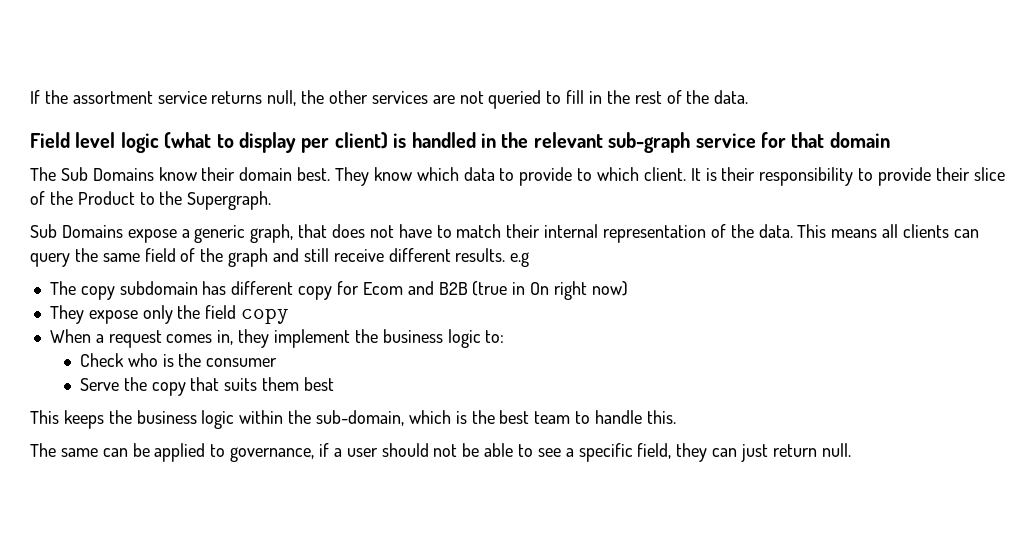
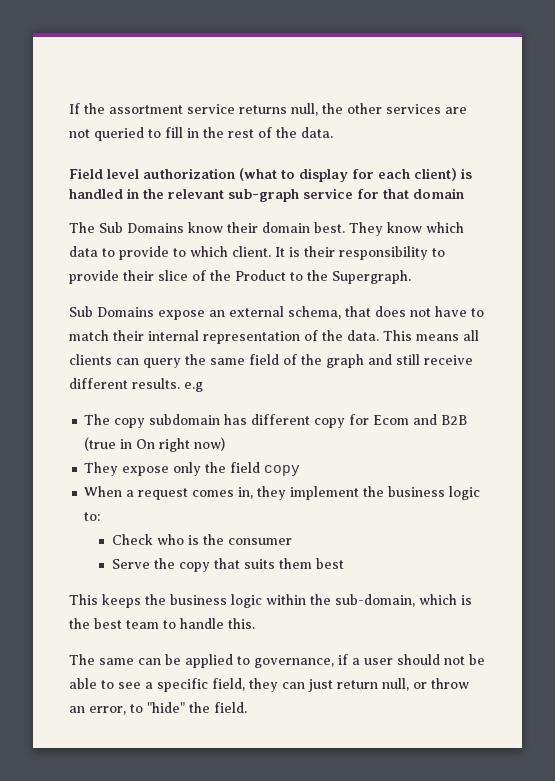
[120,132,159,153] logic -> [143,168,235,179] authorization
[301,138,330,153] per -> [352,169,410,179] for each
[181,224,294,243] a generic graph, -> [209,306,341,319] an external schema,
[821,443,851,457] null. -> [382,678,469,691] [69,702,247,715] null, or throw an error, to "hide" the field.

